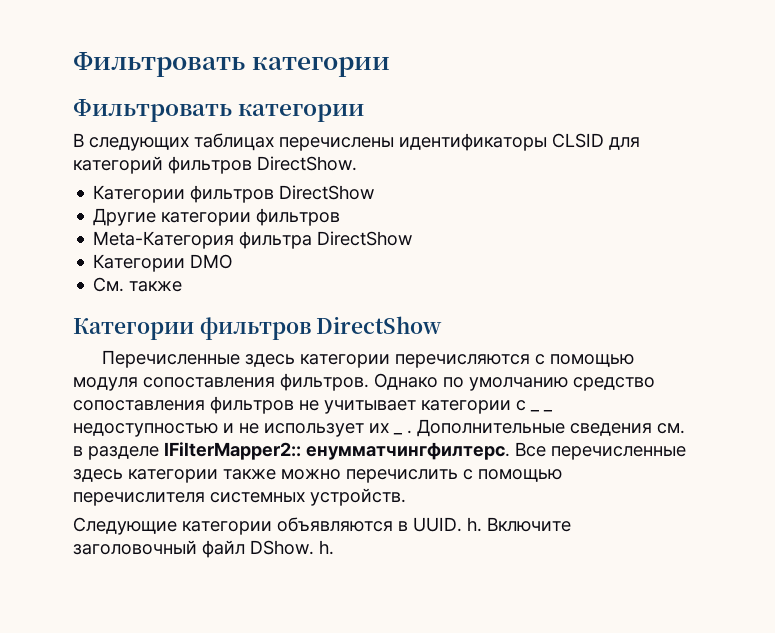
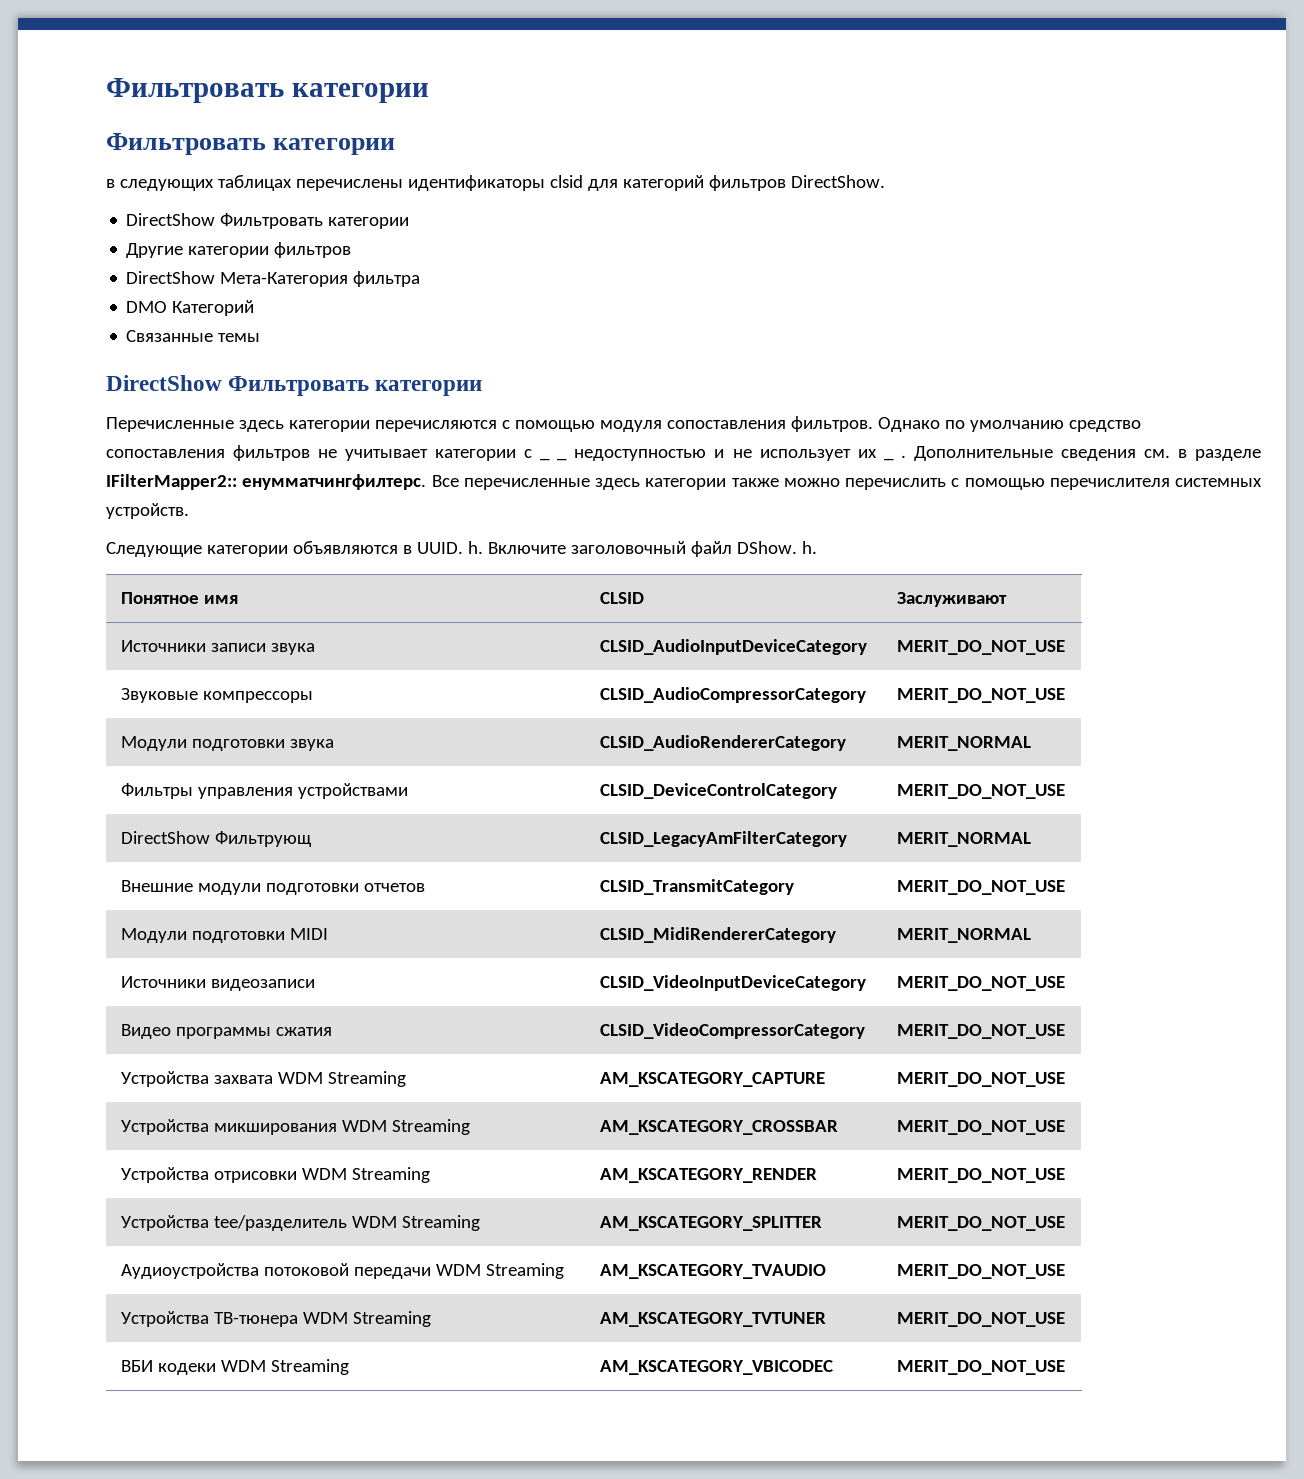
[73,133,84,147] В -> [106,179,115,188] в
[552,133,604,148] CLSID -> [549,175,583,188] clsid
[93,185,375,203] Категории фильтров DirectShow -> [126,213,410,229] DirectShow Фильтровать категории
[93,231,235,249] Meta-Категория -> [126,271,349,287] DirectShow Мета-Категория
[317,231,413,246] [93,254,233,272] [93,277,183,292] [73,316,443,340] DirectShow // Категории DMO // См. также // Категории фильтров DirectShow -> [126,300,255,316] [126,330,261,342] [106,375,483,396] // DMO Категорий // Связанные темы // DirectShow Фильтровать категории
(334, 547) none -> [120,592,238,604] [599,592,644,604] [896,592,1007,607] [120,640,315,655] [599,639,867,655] [896,640,1065,655] [120,688,313,703] [599,687,866,703] [896,688,1065,703] [120,736,334,751] [599,735,846,751] [896,736,1031,751] [120,783,408,799] [599,783,837,799] [896,784,1065,799] [120,831,311,847] [599,831,847,847] [896,832,1031,847] [120,880,425,895] [599,879,794,895] [896,880,1065,895] [120,928,328,943] [599,927,836,943] [896,928,1031,943] [120,976,315,991] [599,975,866,991] [896,976,1065,991] [120,1024,332,1039] [599,1023,865,1039] [896,1024,1065,1039] [120,1071,406,1087] [599,1072,825,1087] [896,1072,1065,1087] [120,1119,470,1135] [599,1120,838,1135] [896,1120,1065,1135] [120,1167,430,1183] [599,1168,817,1183] [896,1168,1065,1183] [120,1215,480,1231] [599,1216,822,1231] [896,1216,1065,1231] [120,1263,564,1279] [599,1264,826,1279] [896,1264,1065,1279] [120,1311,431,1327] [599,1312,826,1327] [896,1312,1065,1327] [120,1359,349,1375] [599,1360,833,1375] [896,1360,1065,1375] // Понятное имя | CLSID | Заслуживают // Источники записи звука | CLSID_AudioInputDeviceCategory | MERIT_DO_NOT_USE // Звуковые компрессоры | CLSID_AudioCompressorCategory | MERIT_DO_NOT_USE // Модули подготовки звука | CLSID_AudioRendererCategory | MERIT_NORMAL // Фильтры управления устройствами | CLSID_DeviceControlCategory | MERIT_DO_NOT_USE // DirectShow Фильтрующ | CLSID_LegacyAmFilterCategory | MERIT_NORMAL // Внешние модули подготовки отчетов | CLSID_TransmitCategory | MERIT_DO_NOT_USE // Модули подготовки MIDI | CLSID_MidiRendererCategory | MERIT_NORMAL // Источники видеозаписи | CLSID_VideoInputDeviceCategory | MERIT_DO_NOT_USE // Видео программы сжатия | CLSID_VideoCompressorCategory | MERIT_DO_NOT_USE // Устройства захвата WDM Streaming | AM_KSCATEGORY_CAPTURE | MERIT_DO_NOT_USE // Устройства микширования WDM Streaming | AM_KSCATEGORY_CROSSBAR | MERIT_DO_NOT_USE // Устройства отрисовки WDM Streaming | AM_KSCATEGORY_RENDER | MERIT_DO_NOT_USE // Устройства tee/разделитель WDM Streaming | AM_KSCATEGORY_SPLITTER | MERIT_DO_NOT_USE // Аудиоустройства потоковой передачи WDM Streaming | AM_KSCATEGORY_TVAUDIO | MERIT_DO_NOT_USE // Устройства ТВ-тюнера WDM Streaming | AM_KSCATEGORY_TVTUNER | MERIT_DO_NOT_USE // ВБИ кодеки WDM Streaming | AM_KSCATEGORY_VBICODEC | MERIT_DO_NOT_USE

